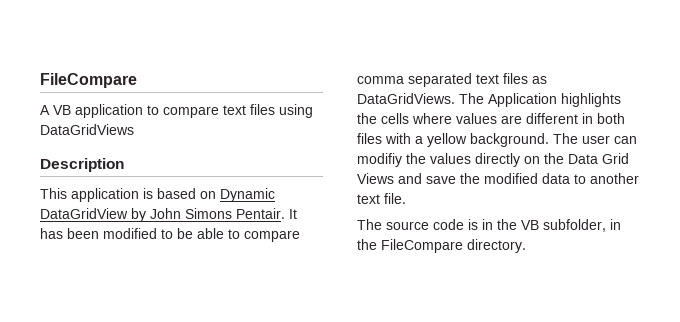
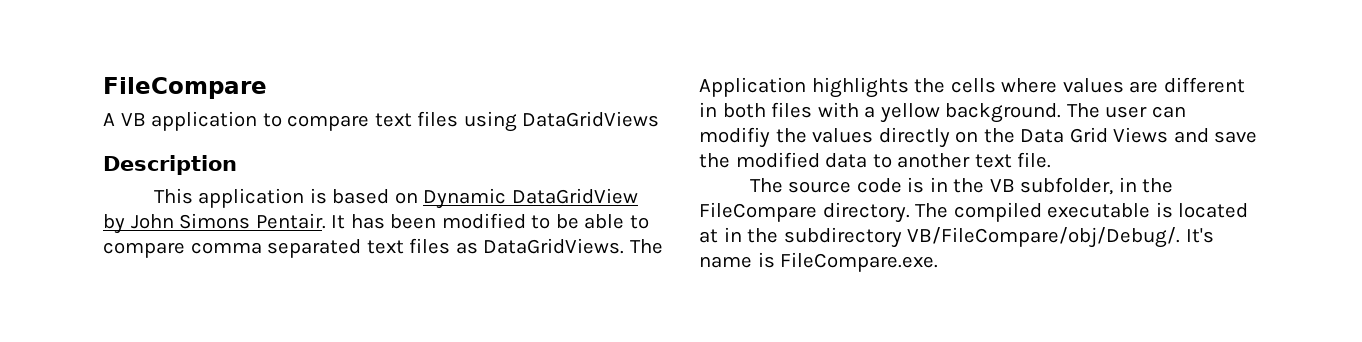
(526, 246) none -> [915,202,1249,222] [699,227,1214,248] [699,252,939,272] The compiled executable is located at in the subdirectory VB/FileCompare/obj/Debug/. It's name is FileCompare.exe.

